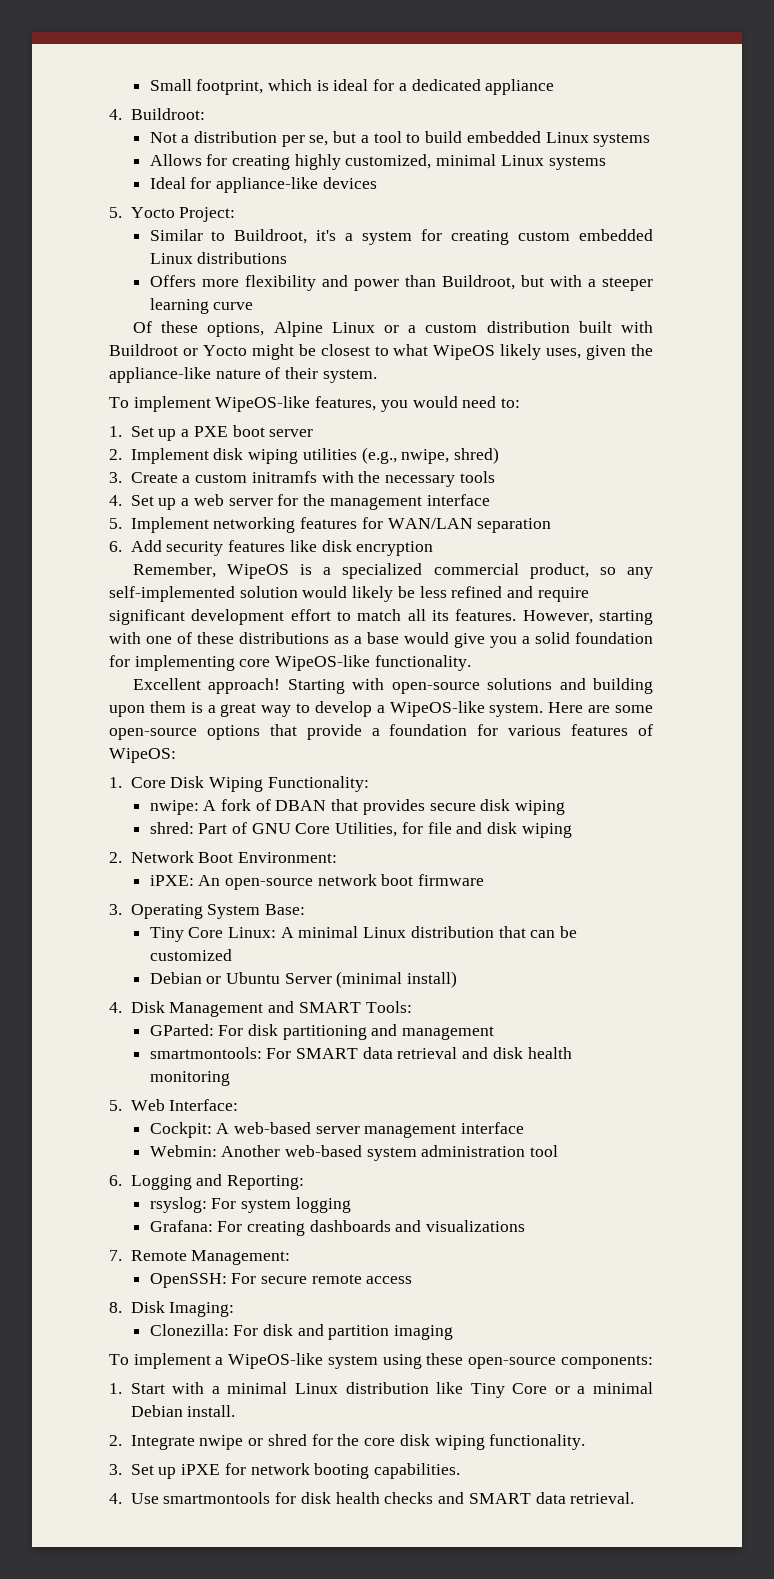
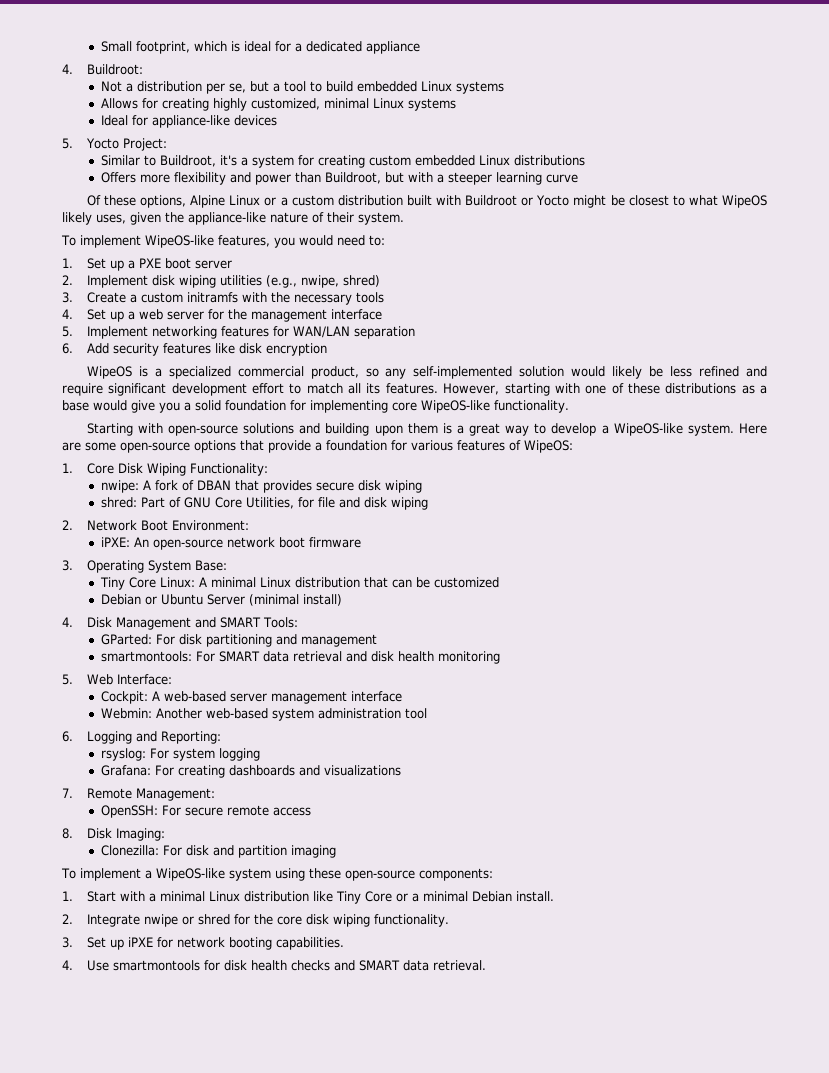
[132,563,216,578] Remember, -> (327, 349) none
[132,678,281,694] Excellent approach! -> (569, 406) none

